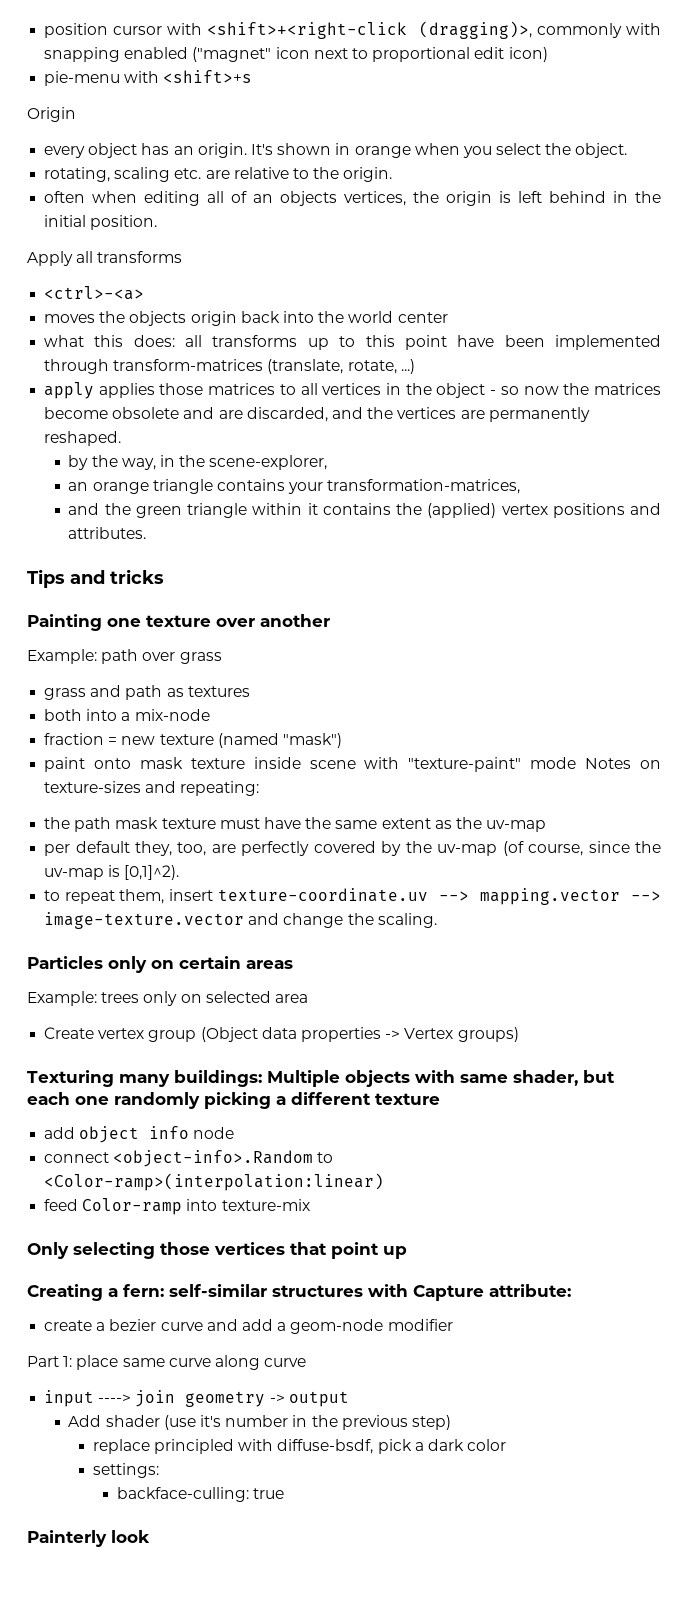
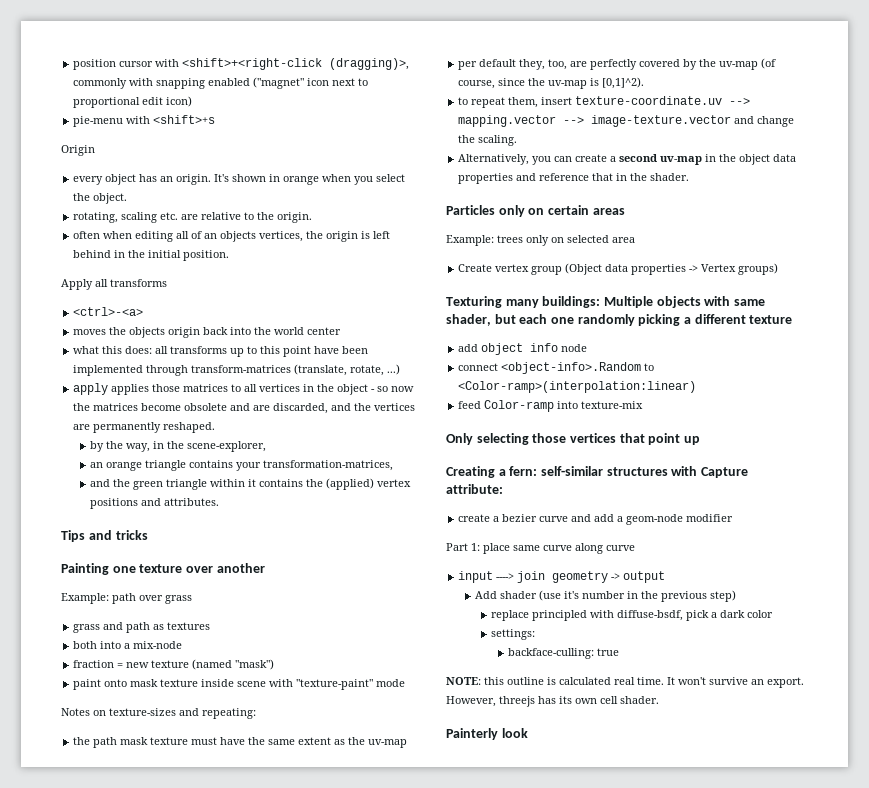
(577, 763) none -> (406, 683) //
(437, 920) none -> [458,154,797,165] [458,173,690,184] // Alternatively, you can create a second uv-map in the object data properties and reference that in the shader.
(285, 1493) none -> [446,677,804,688] [446,696,659,707] // NOTE: this outline is calculated real time. It won't survive an export. However, threejs has its own cell shader.

